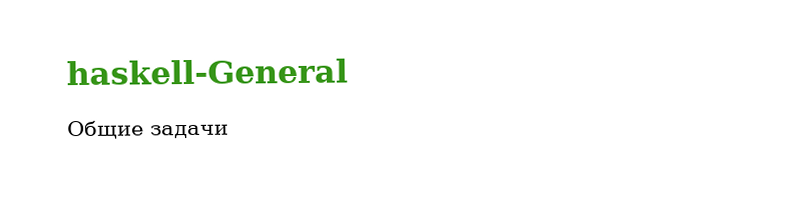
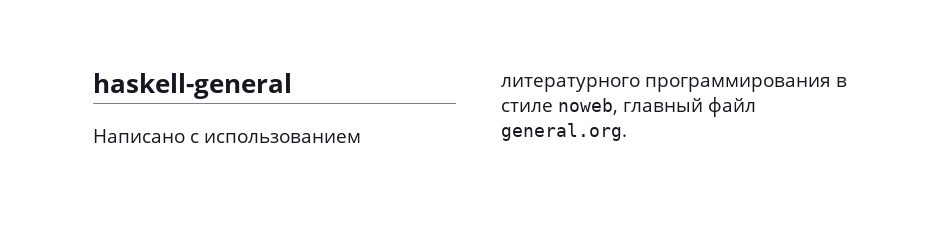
[66,58,348,86] [67,120,229,140] haskell-General // Общие задачи -> [93,73,292,99] [93,129,361,143] [501,77,847,92] [501,97,756,117] [501,123,627,141] haskell-general // Написано с использованием литературного программирования в стиле noweb, главный файл general.org.

